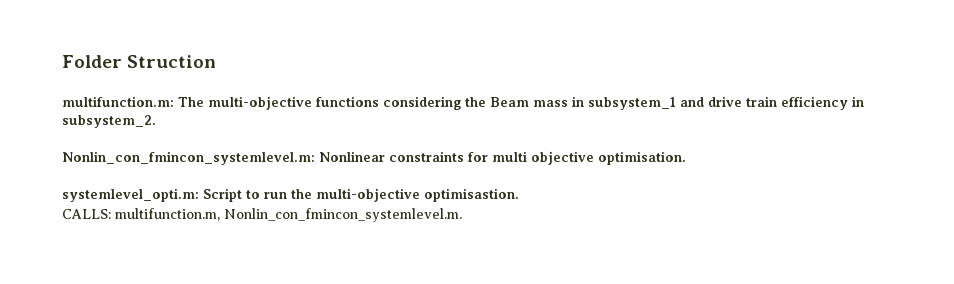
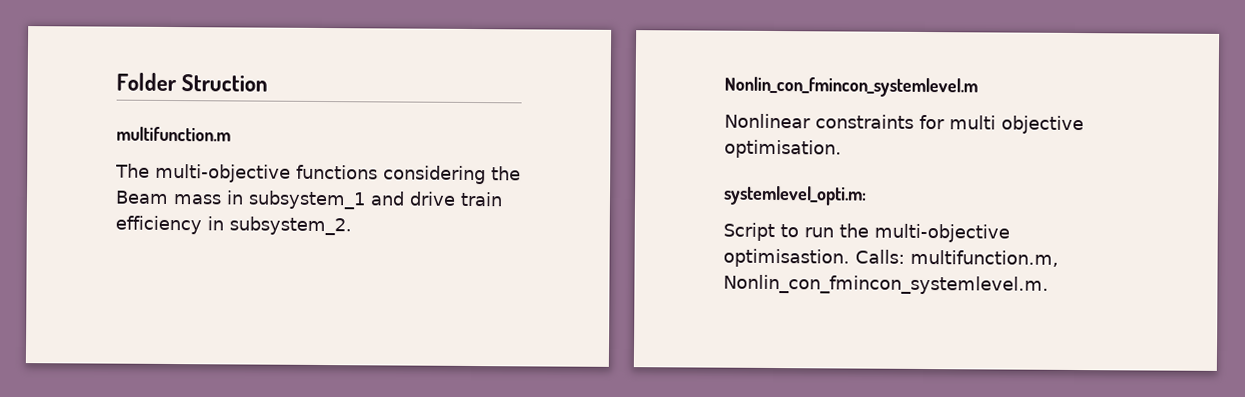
[62,96,174,107] multifunction.m: -> [116,126,231,142] multifunction.m //
[62,151,315,165] Nonlin_con_fmincon_systemlevel.m: -> [724,76,978,98] Nonlin_con_fmincon_systemlevel.m //
(199, 195) none -> (867, 195) //
[62,209,111,219] // CALLS: -> [855,249,905,264] Calls:

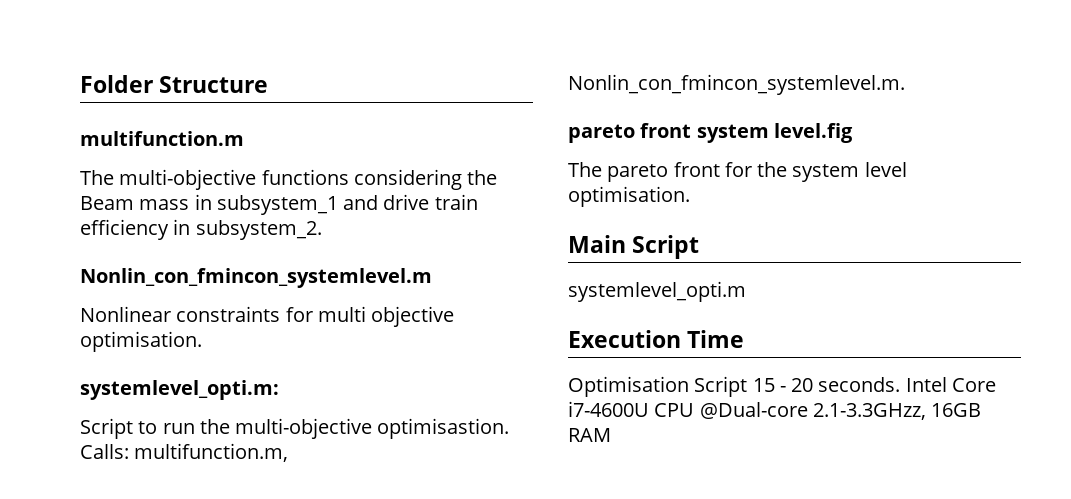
[181,74,269,92] Struction -> [159,76,269,93] Structure
(1049, 284) none -> [568,123,853,143] [568,162,907,182] [568,186,690,207] [568,235,700,259] [568,281,746,302] [568,330,745,348] [568,376,996,397] [568,401,982,420] [568,428,611,442] // pareto front system level.fig // The pareto front for the system level optimisation. // Main Script // systemlevel_opti.m // Execution Time // Optimisation Script 15 - 20 seconds. Intel Core i7-4600U CPU @Dual-core 2.1-3.3GHzz, 16GB RAM

